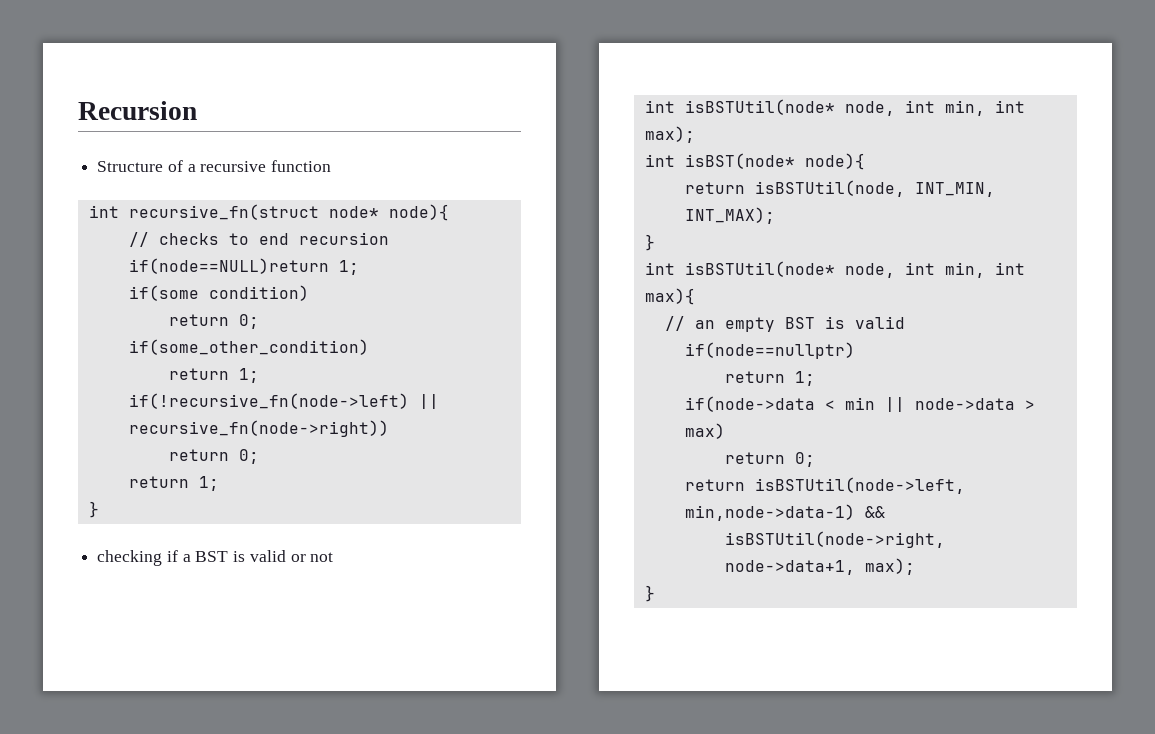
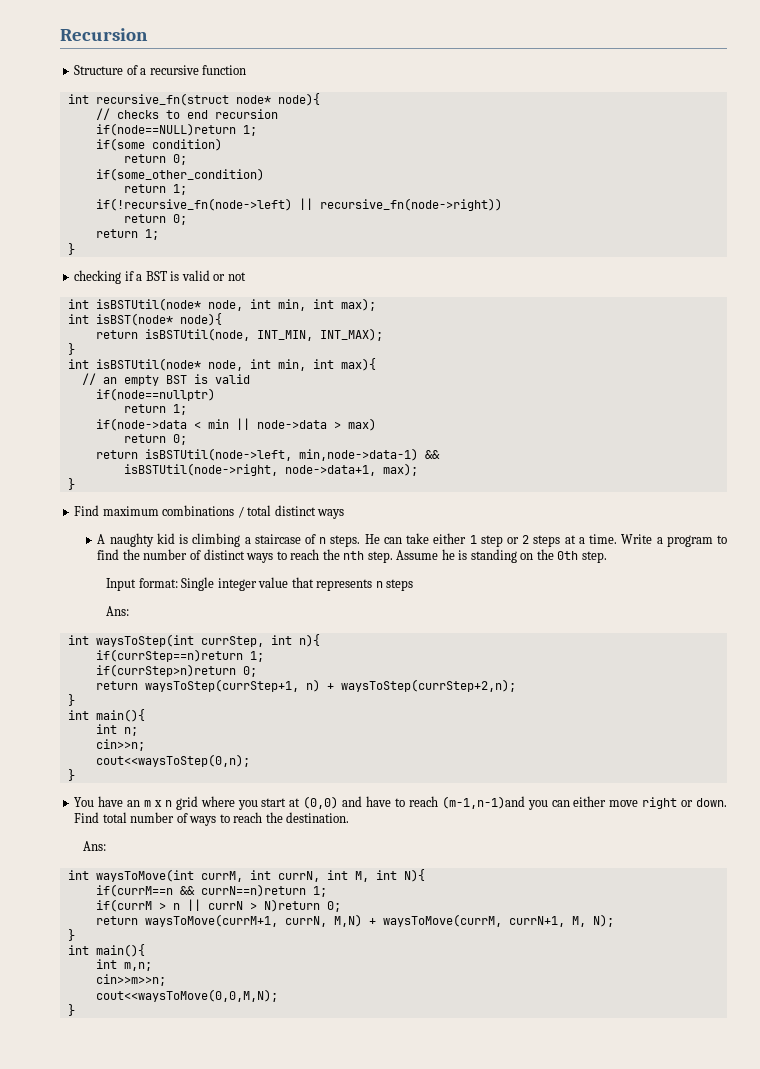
(655, 593) none -> [74,505,345,519] [97,533,727,547] [97,549,607,563] [106,577,414,591] [106,606,130,616] [67,634,320,647] [95,649,264,662] [95,664,257,677] [95,679,516,692] [67,694,75,706] [67,709,145,722] [95,724,138,736] [95,739,145,751] [95,754,250,767] [67,769,75,781] [74,796,727,810] [74,812,350,826] [83,841,107,851] [67,869,425,882] [95,884,327,897] [95,899,341,912] [95,914,614,927] [67,929,75,941] [67,944,145,957] [95,959,152,971] [95,974,166,986] [95,989,278,1002] [67,1004,75,1016] // Find maximum combinations / total distinct ways // A naughty kid is climbing a staircase of n steps. He can take either 1 step or 2 steps at a time. Write a program to find the number of distinct ways to reach the nth step. Assume he is standing on the 0th step. // Input format: Single integer value that represents n steps // Ans: // int waysToStep(int currStep, int n){ // if(currStep==n)return 1; // if(currStep>n)return 0; // return waysToStep(currStep+1, n) + waysToStep(currStep+2,n); // } // int main(){ // int n; // cin>>n; // cout<<waysToStep(0,n); // } // You have an m x n grid where you start at (0,0) and have to reach (m-1,n-1)and you can either move right or down. Find total number of ways to reach the destination. // Ans: // int waysToMove(int currM, int currN, int M, int N){ // if(currM==n && currN==n)return 1; // if(currM > n || currN > N)return 0; // return waysToMove(currM+1, currN, M,N) + waysToMove(currM, currN+1, M, N); // } // int main(){ // int m,n; // cin>>m>>n; // cout<<waysToMove(0,0,M,N); // }

